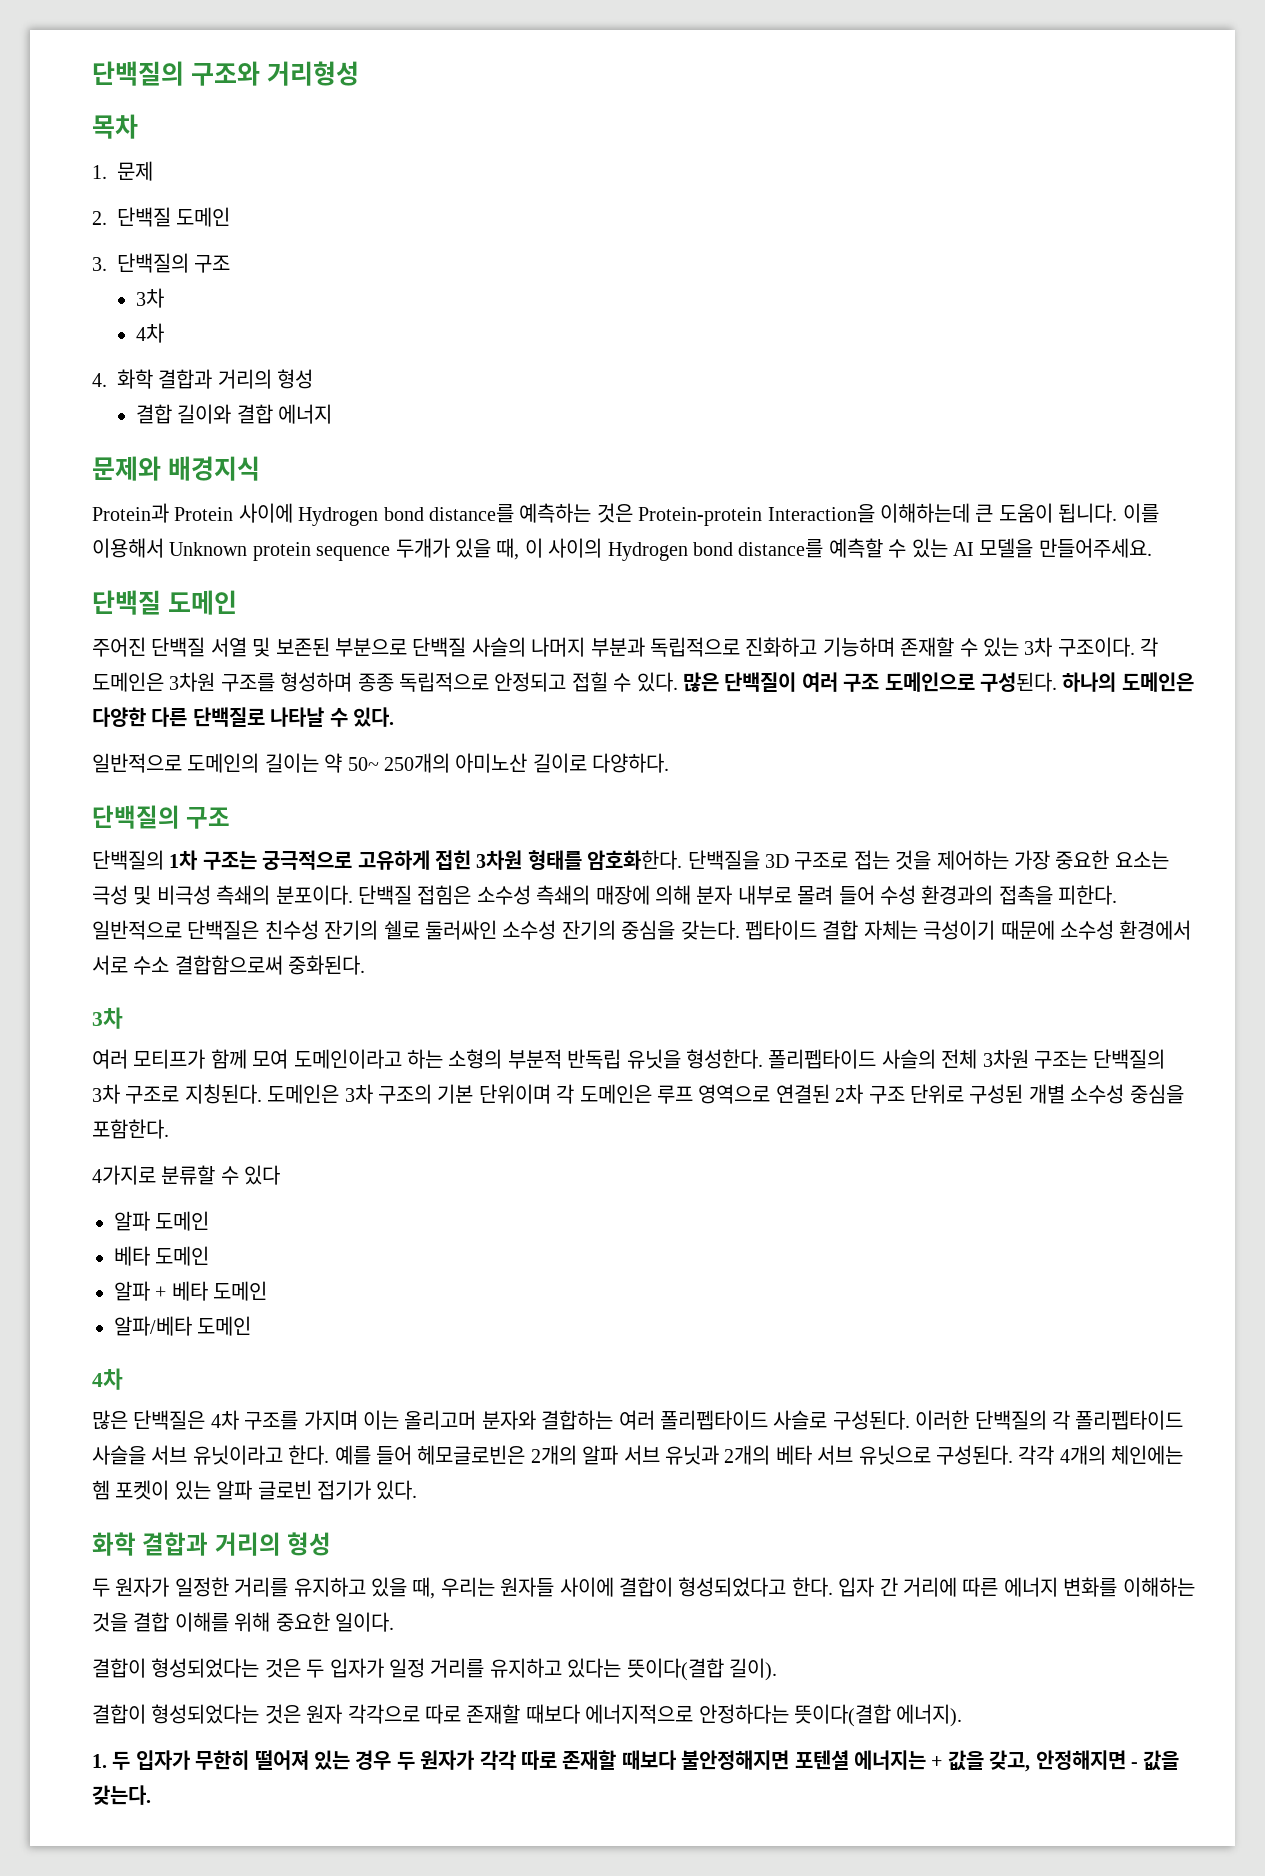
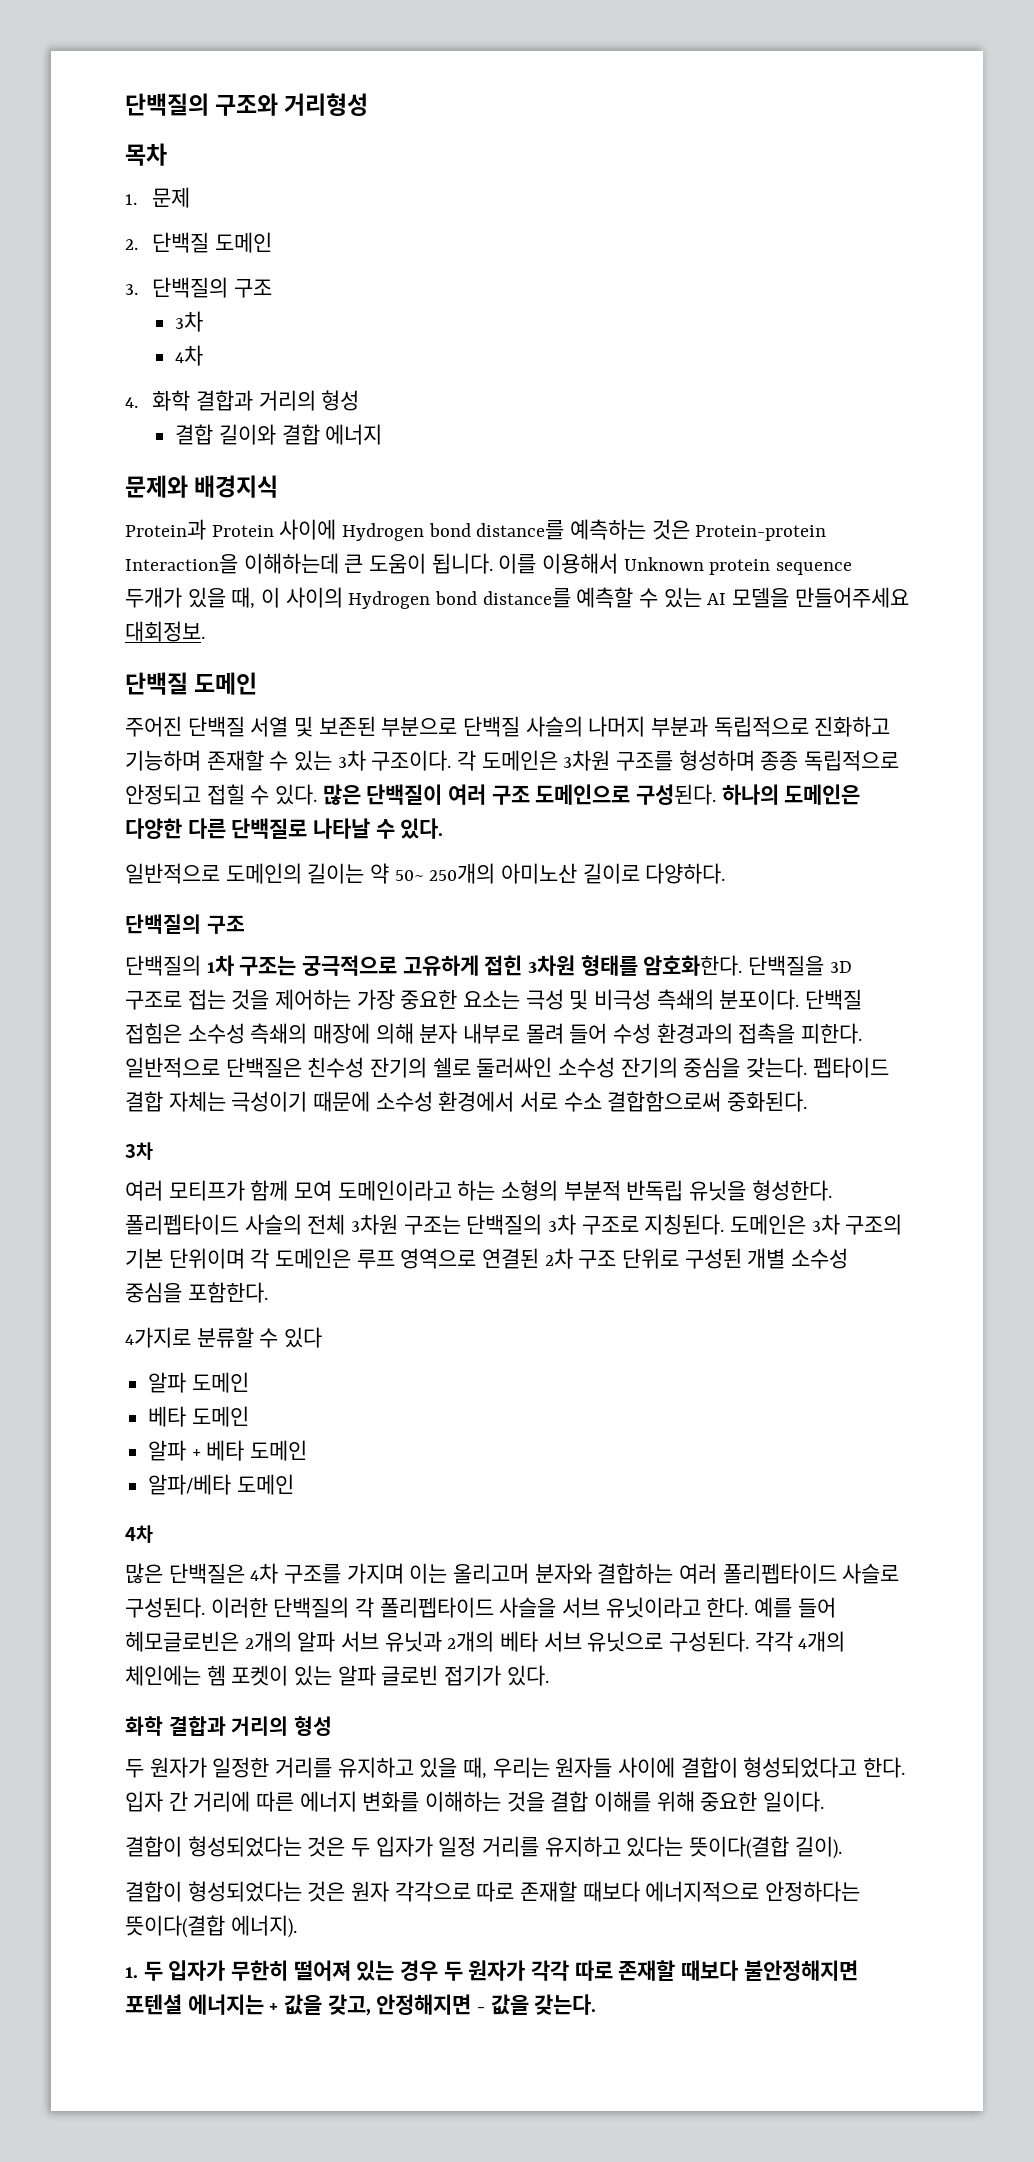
[1038,538,1152,558] 만들어주세요. -> [794,587,909,608] [125,621,205,642] 만들어주세요 대회정보.

